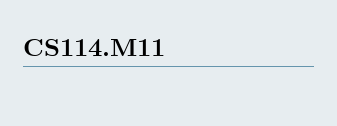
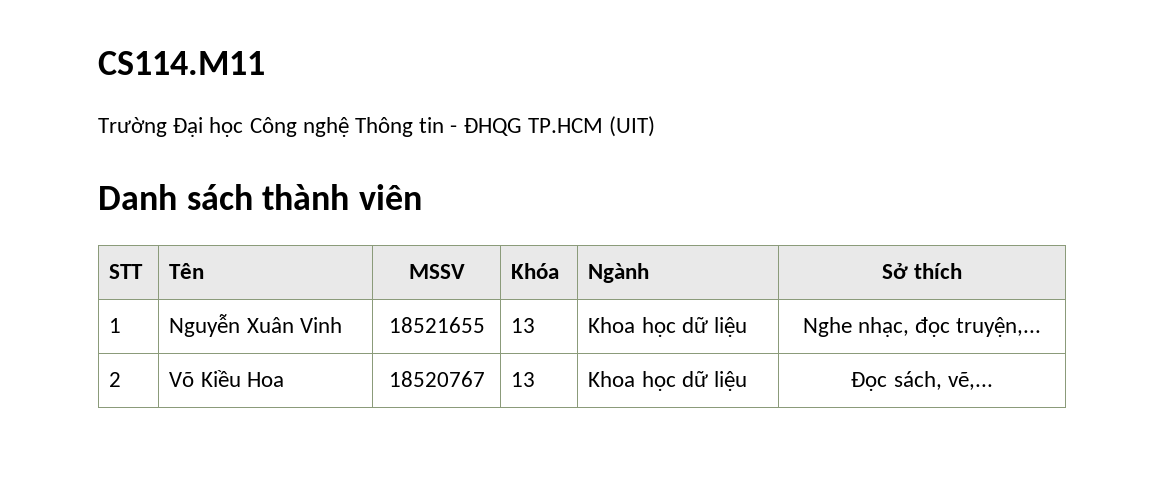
(165, 48) none -> [98,116,656,137] [98,184,423,210] [109,264,144,279] [169,263,205,279] [408,264,465,279] [511,263,560,279] [588,263,650,283] [881,263,963,279] [109,318,122,333] [169,314,342,337] [388,317,485,333] [511,318,536,333] [588,317,747,337] [802,317,1042,337] [109,372,122,387] [169,370,284,387] [388,371,485,387] [511,372,536,387] [588,371,747,391] [851,371,993,391] // Trường Đại học Công nghệ Thông tin - ĐHQG TP.HCM (UIT) // Danh sách thành viên // STT | Tên | MSSV | Khóa | Ngành | Sở thích // 1 | Nguyễn Xuân Vinh | 18521655 | 13 | Khoa học dữ liệu | Nghe nhạc, đọc truyện,... // 2 | Võ Kiều Hoa | 18520767 | 13 | Khoa học dữ liệu | Đọc sách, vẽ,...

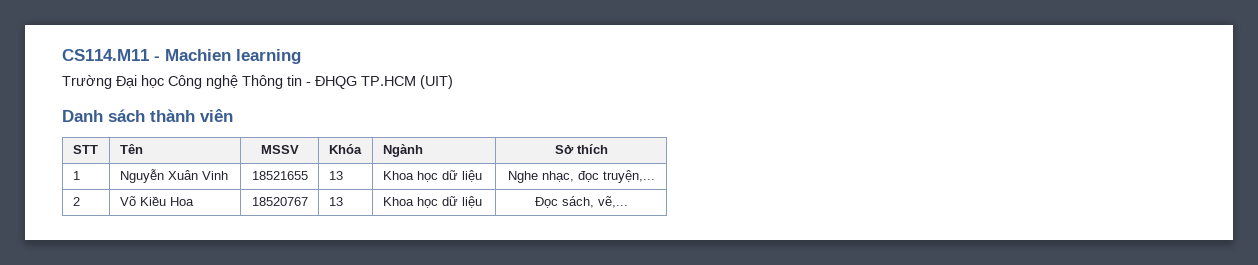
(265, 63) none -> [154,49,301,64] - Machien learning

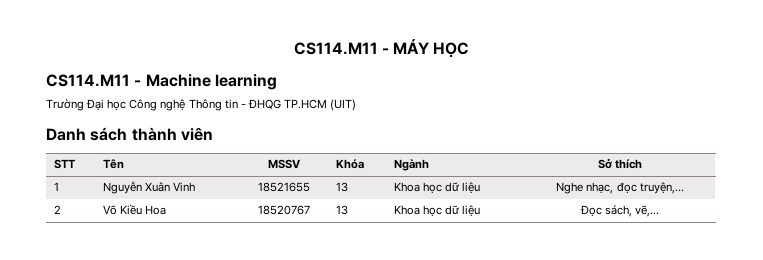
[62,49,231,61] CS114.M11 - Machien -> [293,39,470,58] [46,74,211,87] CS114.M11 - MÁY HỌC // CS114.M11 - Machine

